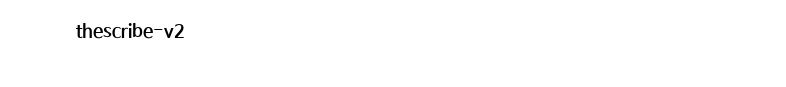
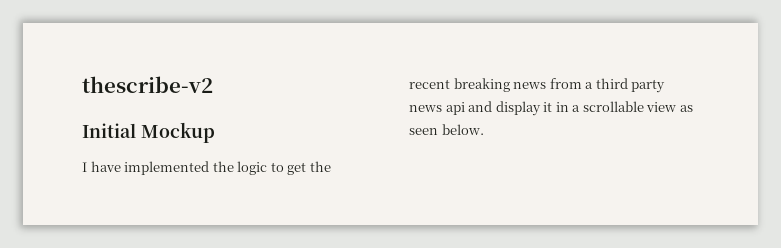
(185, 31) none -> [82,122,215,143] [82,161,331,175] [409,78,666,93] [409,101,693,116] [409,124,484,135] // Initial Mockup // I have implemented the logic to get the recent breaking news from a third party news api and display it in a scrollable view as seen below.

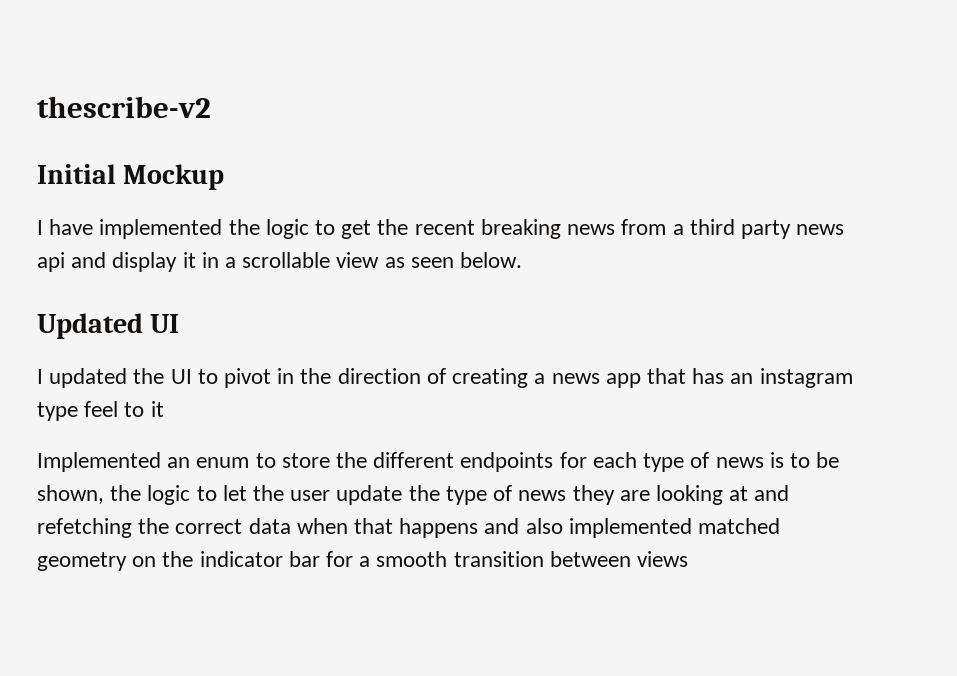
(484, 129) none -> [37,313,180,339] [37,368,853,388] [37,401,164,421] [37,452,840,472] [37,485,790,505] [37,518,781,538] [37,551,689,571] // Updated UI // I updated the UI to pivot in the direction of creating a news app that has an instagram type feel to it // Implemented an enum to store the different endpoints for each type of news is to be shown, the logic to let the user update the type of news they are looking at and refetching the correct data when that happens and also implemented matched geometry on the indicator bar for a smooth transition between views

